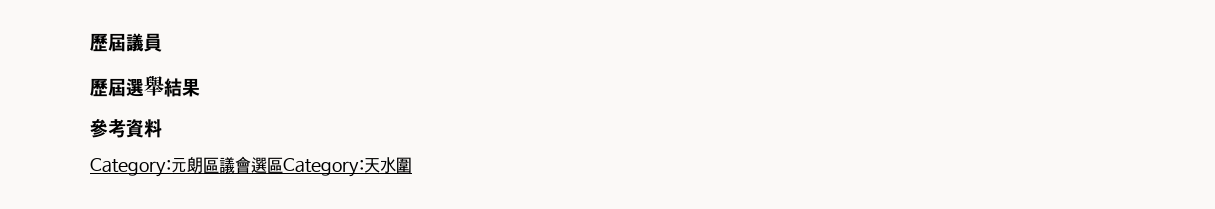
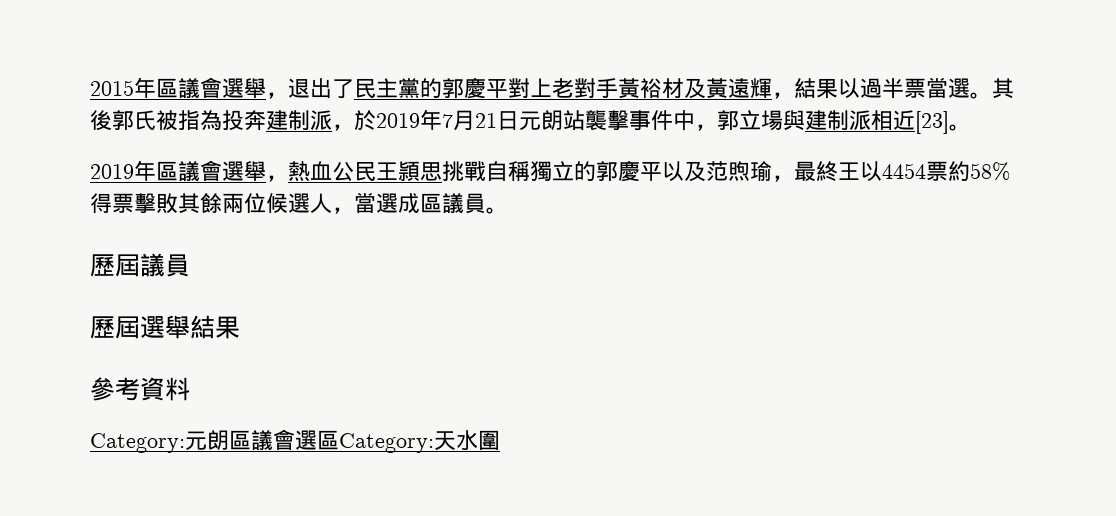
(90, 42) none -> [90,77,1014,99] [90,109,971,134] [90,160,1010,182] [90,192,508,214] 2015年區議會選舉，退出了民主黨的郭慶平對上老對手黃裕材及黃遠輝，結果以過半票當選。其後郭氏被指為投奔建制派，於2019年7月21日元朗站襲擊事件中，郭立場與建制派相近[23]。 // 2019年區議會選舉，熱血公民王頴思挑戰自稱獨立的郭慶平以及范煦瑜，最終王以4454票約58%得票擊敗其餘兩位候選人，當選成區議員。 //

